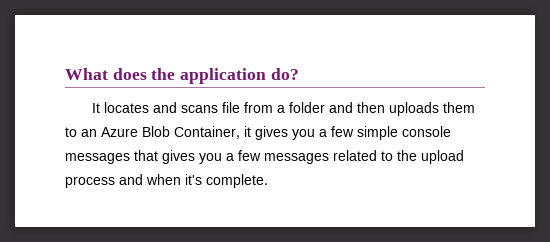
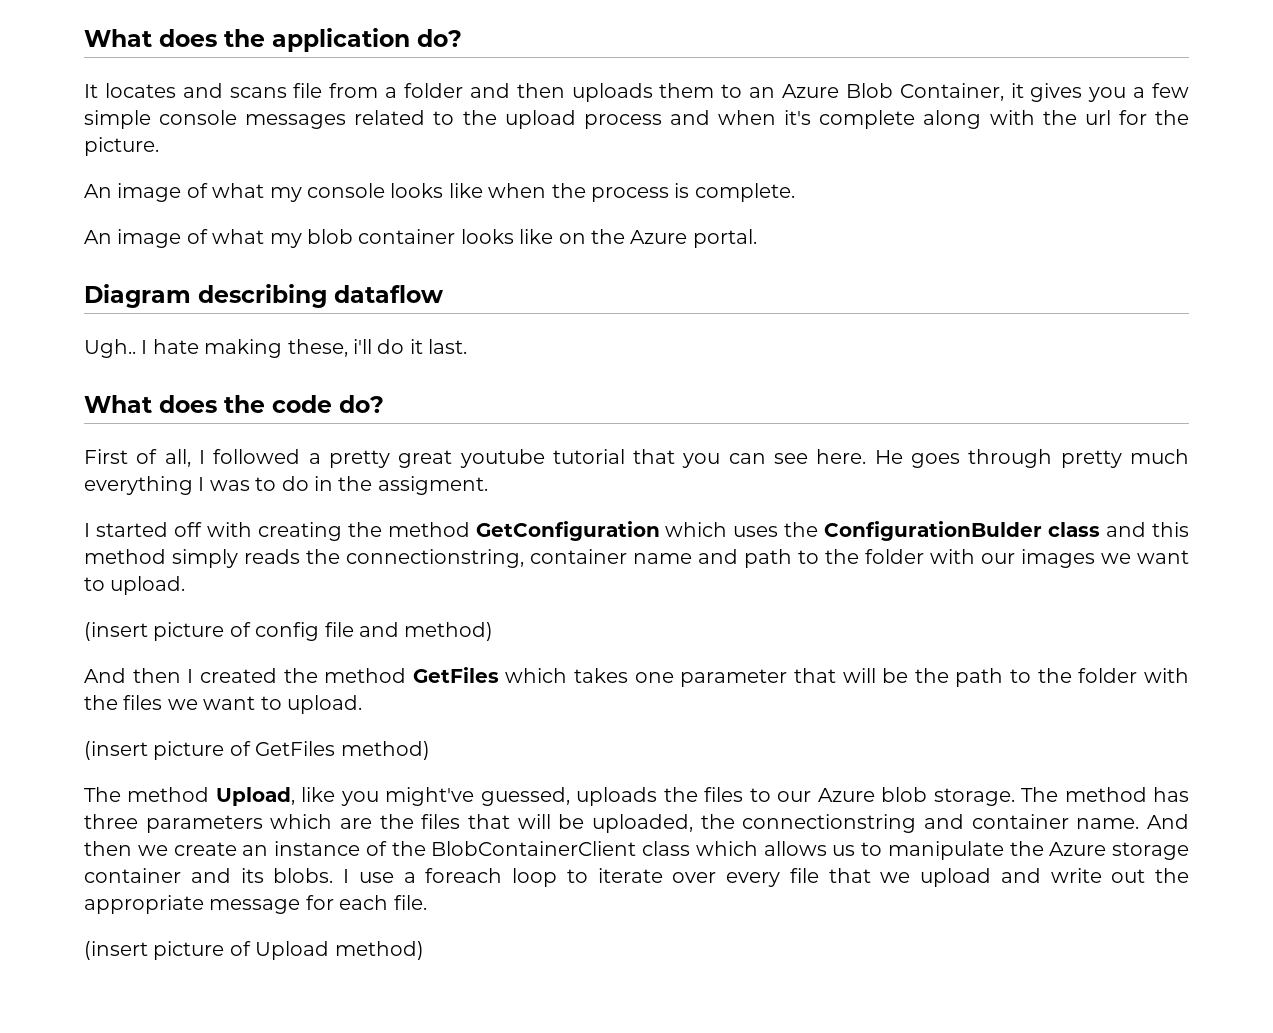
[134,150,329,164] that gives you a few messages -> (347, 121) none
[206,174,268,188] complete. -> [819,110,1189,129] [84,137,159,156] [84,183,795,202] [84,229,757,248] [84,284,443,308] [84,339,468,358] [84,395,384,413] [84,449,1189,468] [84,476,488,495] [84,521,1189,541] [84,549,1189,568] [84,576,186,595] [84,622,494,641] [84,667,1190,687] [84,695,362,714] [84,741,430,760] [84,787,1190,806] [84,814,1189,833] [84,841,1189,860] [84,868,1189,887] [84,895,427,914] [84,941,424,960] complete along with the url for the picture. // An image of what my console looks like when the process is complete. // An image of what my blob container looks like on the Azure portal. // Diagram describing dataflow // Ugh.. I hate making these, i'll do it last. // What does the code do? // First of all, I followed a pretty great youtube tutorial that you can see here. He goes through pretty much everything I was to do in the assigment. // I started off with creating the method GetConfiguration which uses the ConfigurationBulder class and this method simply reads the connectionstring, container name and path to the folder with our images we want to upload. // (insert picture of config file and method) // And then I created the method GetFiles which takes one parameter that will be the path to the folder with the files we want to upload. // (insert picture of GetFiles method) // The method Upload, like you might've guessed, uploads the files to our Azure blob storage. The method has three parameters which are the files that will be uploaded, the connectionstring and container name. And then we create an instance of the BlobContainerClient class which allows us to manipulate the Azure storage container and its blobs. I use a foreach loop to iterate over every file that we upload and write out the appropriate message for each file. // (insert picture of Upload method)

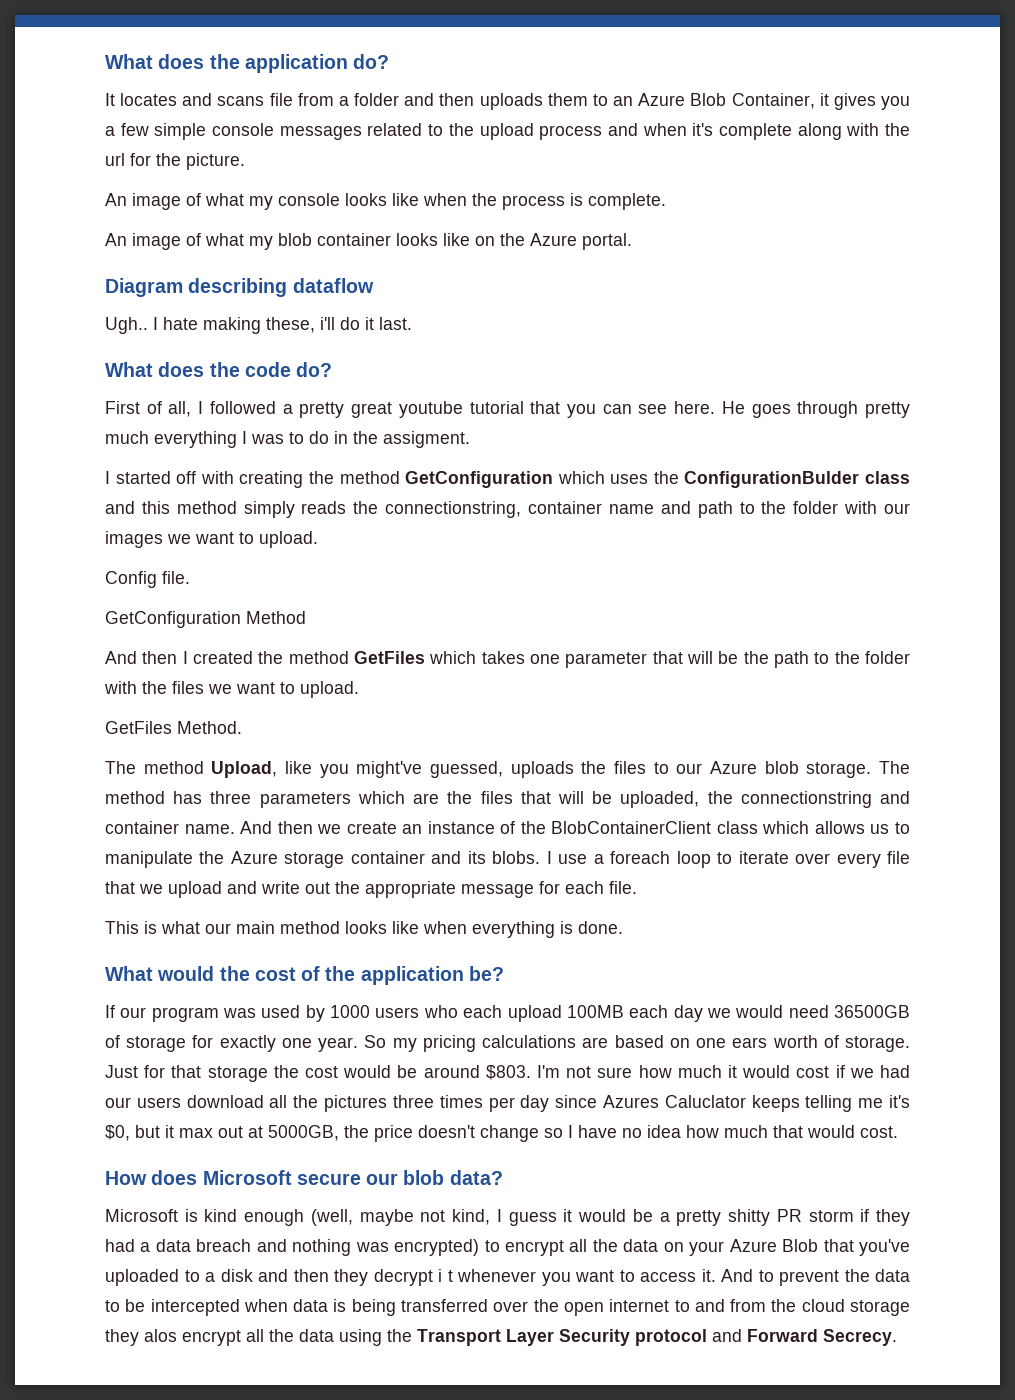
[84,622,494,641] (insert picture of config file and method) -> [105,571,190,588] [105,611,306,628] Config file. // GetConfiguration Method
[84,741,430,760] (insert picture of GetFiles method) -> [105,721,242,734] GetFiles Method.
[84,941,424,960] (insert picture of Upload method) -> [105,921,623,938] [105,966,504,985] [105,1005,911,1022] [105,1035,911,1052] [105,1065,911,1082] [105,1095,910,1112] [105,1125,898,1142] [105,1170,503,1185] [105,1209,910,1226] [105,1239,911,1256] [105,1269,910,1286] [105,1299,910,1316] [105,1329,897,1346] This is what our main method looks like when everything is done. // What would the cost of the application be? // If our program was used by 1000 users who each upload 100MB each day we would need 36500GB of storage for exactly one year. So my pricing calculations are based on one ears worth of storage. Just for that storage the cost would be around $803. I'm not sure how much it would cost if we had our users download all the pictures three times per day since Azures Caluclator keeps telling me it's $0, but it max out at 5000GB, the price doesn't change so I have no idea how much that would cost. // How does Microsoft secure our blob data? // Microsoft is kind enough (well, maybe not kind, I guess it would be a pretty shitty PR storm if they had a data breach and nothing was encrypted) to encrypt all the data on your Azure Blob that you've uploaded to a disk and then they decrypt i t whenever you want to access it. And to prevent the data to be intercepted when data is being transferred over the open internet to and from the cloud storage they alos encrypt all the data using the Transport Layer Security protocol and Forward Secrecy.

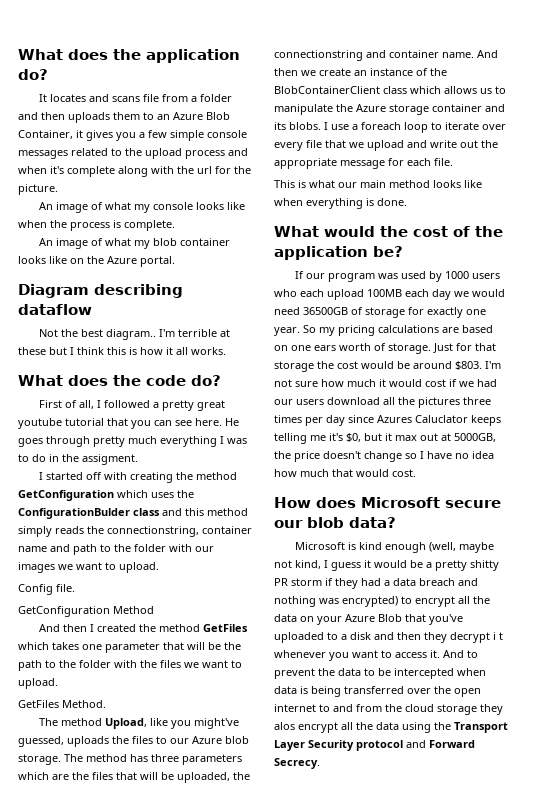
[105,317,412,334] Ugh.. I hate making these, i'll do it last. -> [38,329,230,340] [18,347,226,355] Not the best diagram.. I'm terrible at these but I think this is how it all works.

